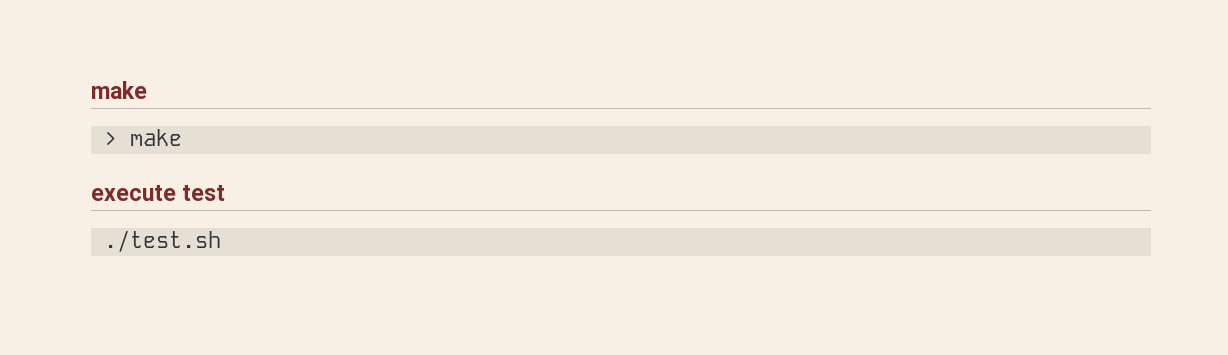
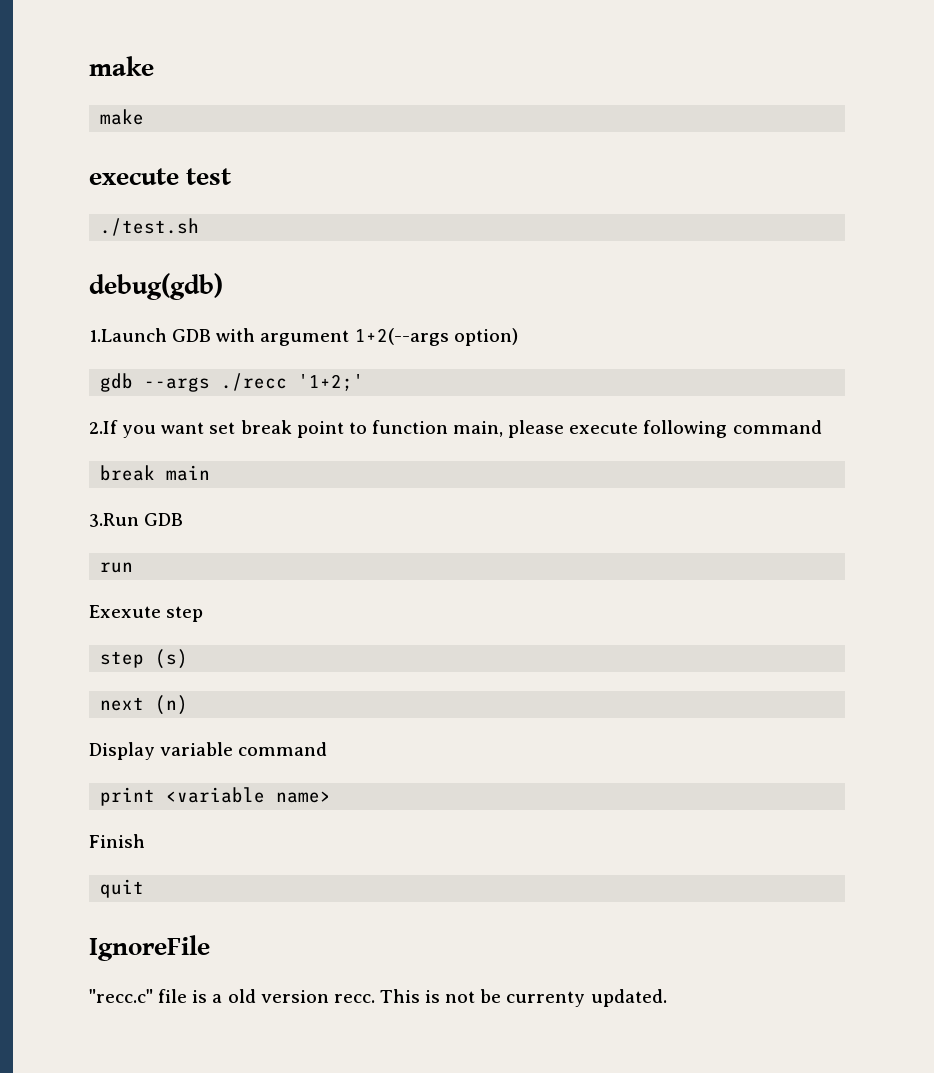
[91,81,147,99] [103,131,117,146] make // > -> [89,56,154,76] make //
(221, 241) none -> [89,273,223,300] [89,328,518,346] [100,373,365,392] [89,420,822,438] [100,465,211,481] [89,513,184,527] [100,562,134,573] [89,605,204,622] [100,649,189,669] [100,695,189,715] [89,742,328,760] [100,787,332,806] [89,834,145,848] [100,879,145,898] [89,935,210,961] [89,989,667,1007] // debug(gdb) // 1.Launch GDB with argument 1+2(--args option) // gdb --args ./recc '1+2;' // 2.If you want set break point to function main, please execute following command // break main // 3.Run GDB // run // Exexute step // step (s) // next (n) // Display variable command // print <variable name> // Finish // quit // IgnoreFile // "recc.c" file is a old version recc. This is not be currenty updated.

